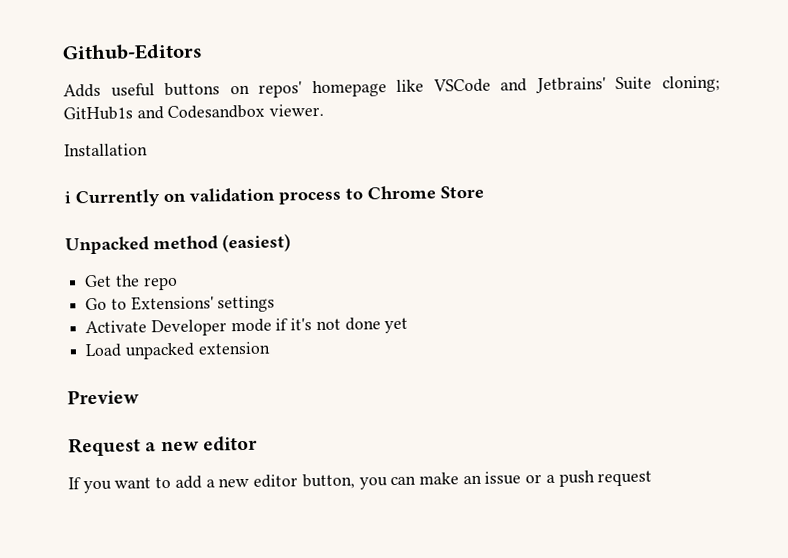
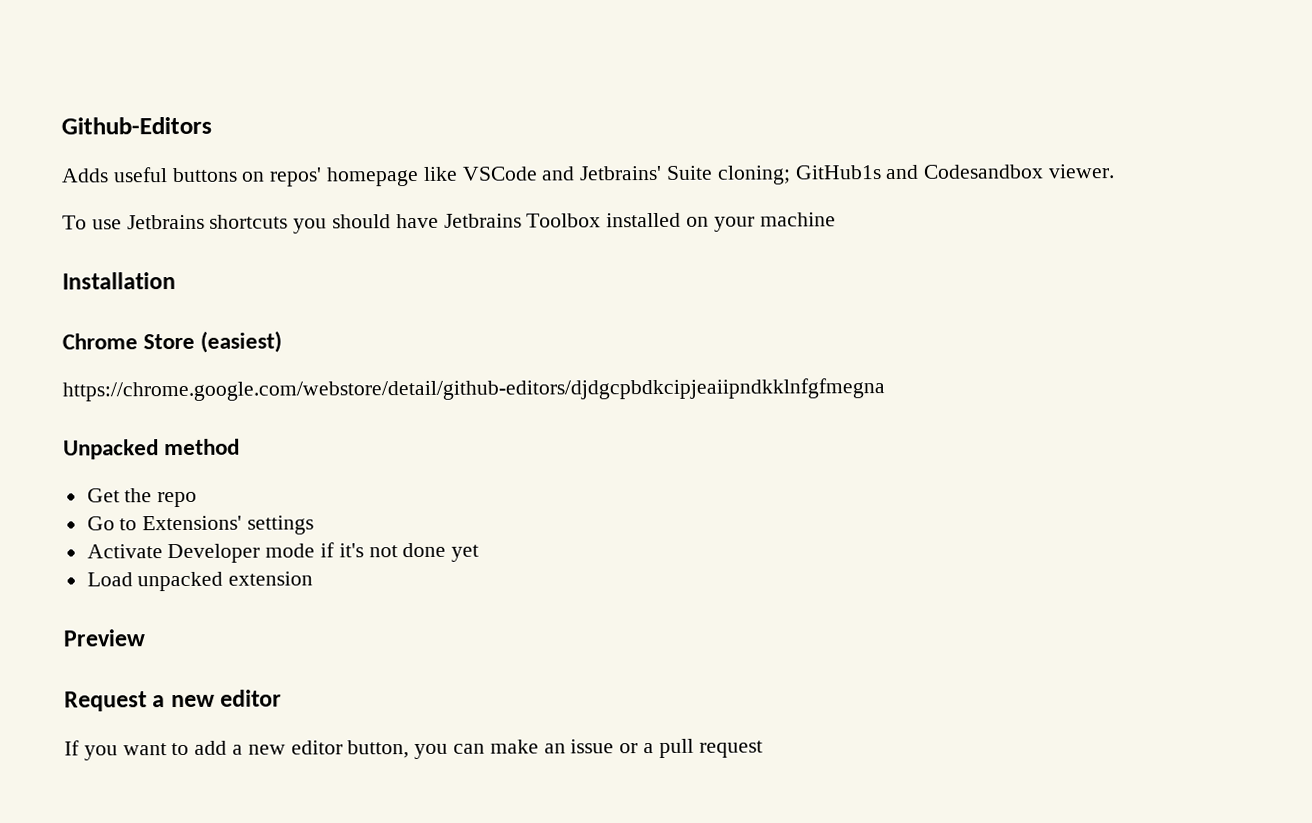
[64,143,148,157] [64,187,363,208] Installation // ℹ Currently on validation process to -> [62,212,836,234] [62,272,176,290] To use Jetbrains shortcuts you should have Jetbrains Toolbox installed on your machine // Installation //
(484, 192) none -> [200,330,283,353] [62,378,885,402] (easiest) // https://chrome.google.com/webstore/detail/github-editors/djdgcpbdkcipjeaiipndkklnfgfmegna
[222,233,291,253] (easiest) -> (241, 447) none
[558,470,595,487] push -> [658,738,694,758] pull

